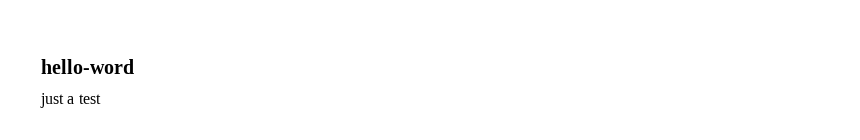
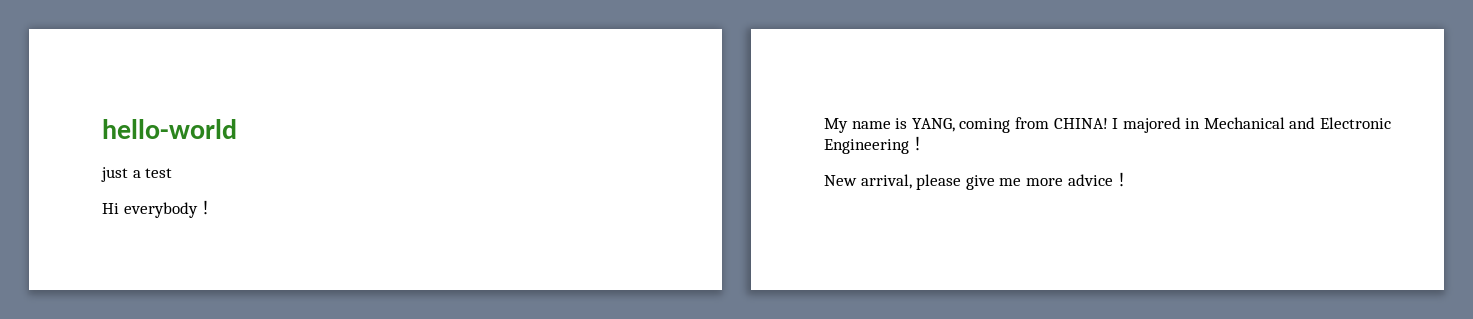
[41,59,134,74] hello-word -> [102,119,237,139] hello-world
(101, 99) none -> [102,200,214,218] [824,117,1392,133] [824,136,926,154] [824,172,1130,190] // Hi everybody！ // My name is YANG, coming from CHINA! I majored in Mechanical and Electronic Engineering！ // New arrival, please give me more advice！

